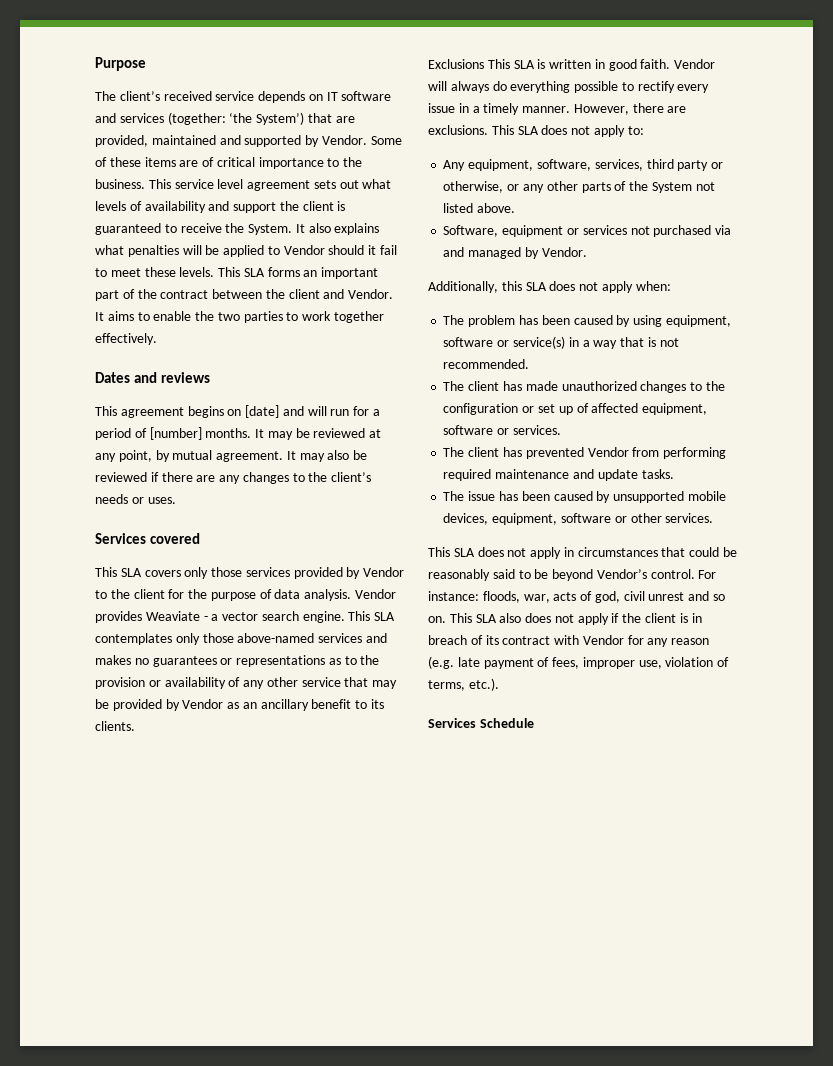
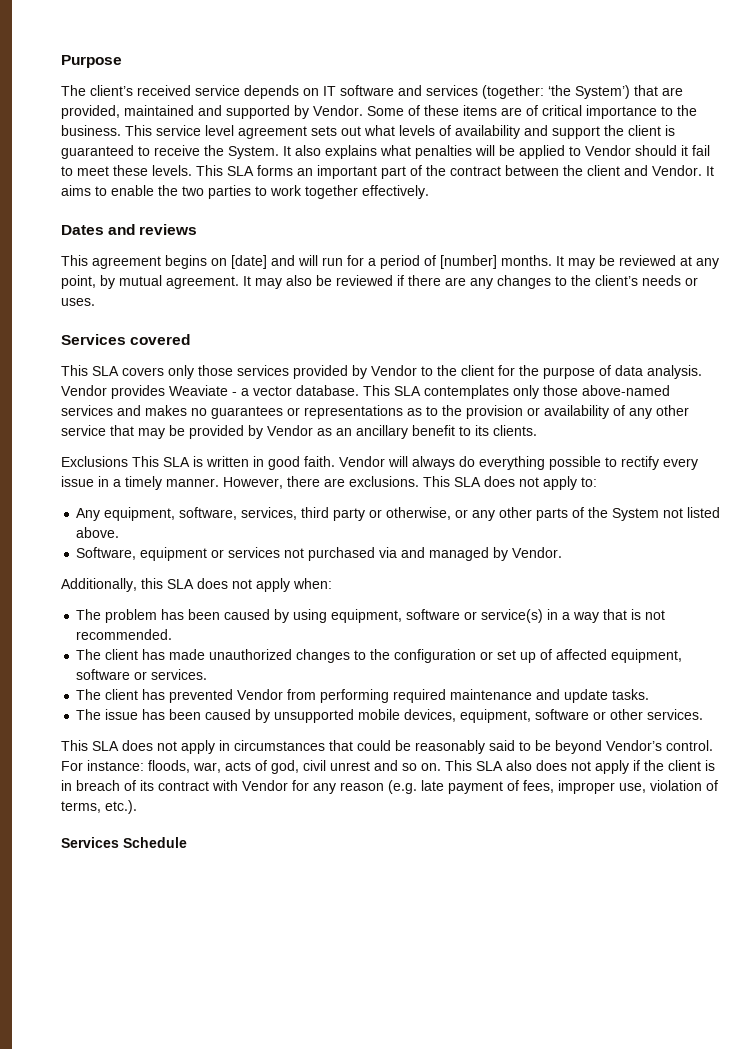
[261,611,345,623] search engine. -> [296,385,359,396] database.

